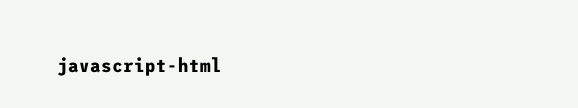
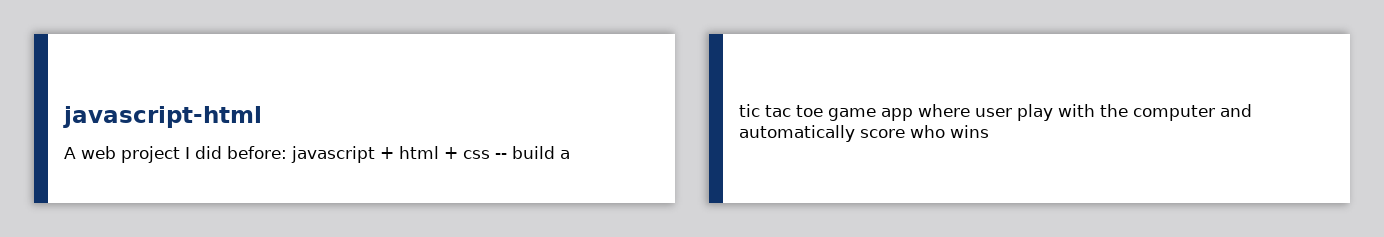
(222, 66) none -> [64,146,570,163] [739,104,1252,121] [739,125,989,142] // A web project I did before: javascript + html + css -- build a tic tac toe game app where user play with the computer and automatically score who wins

